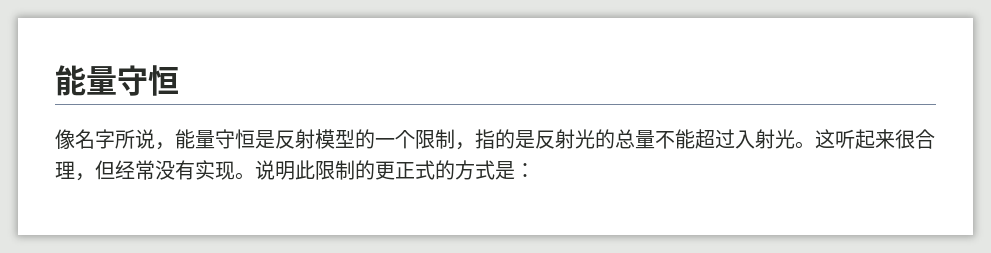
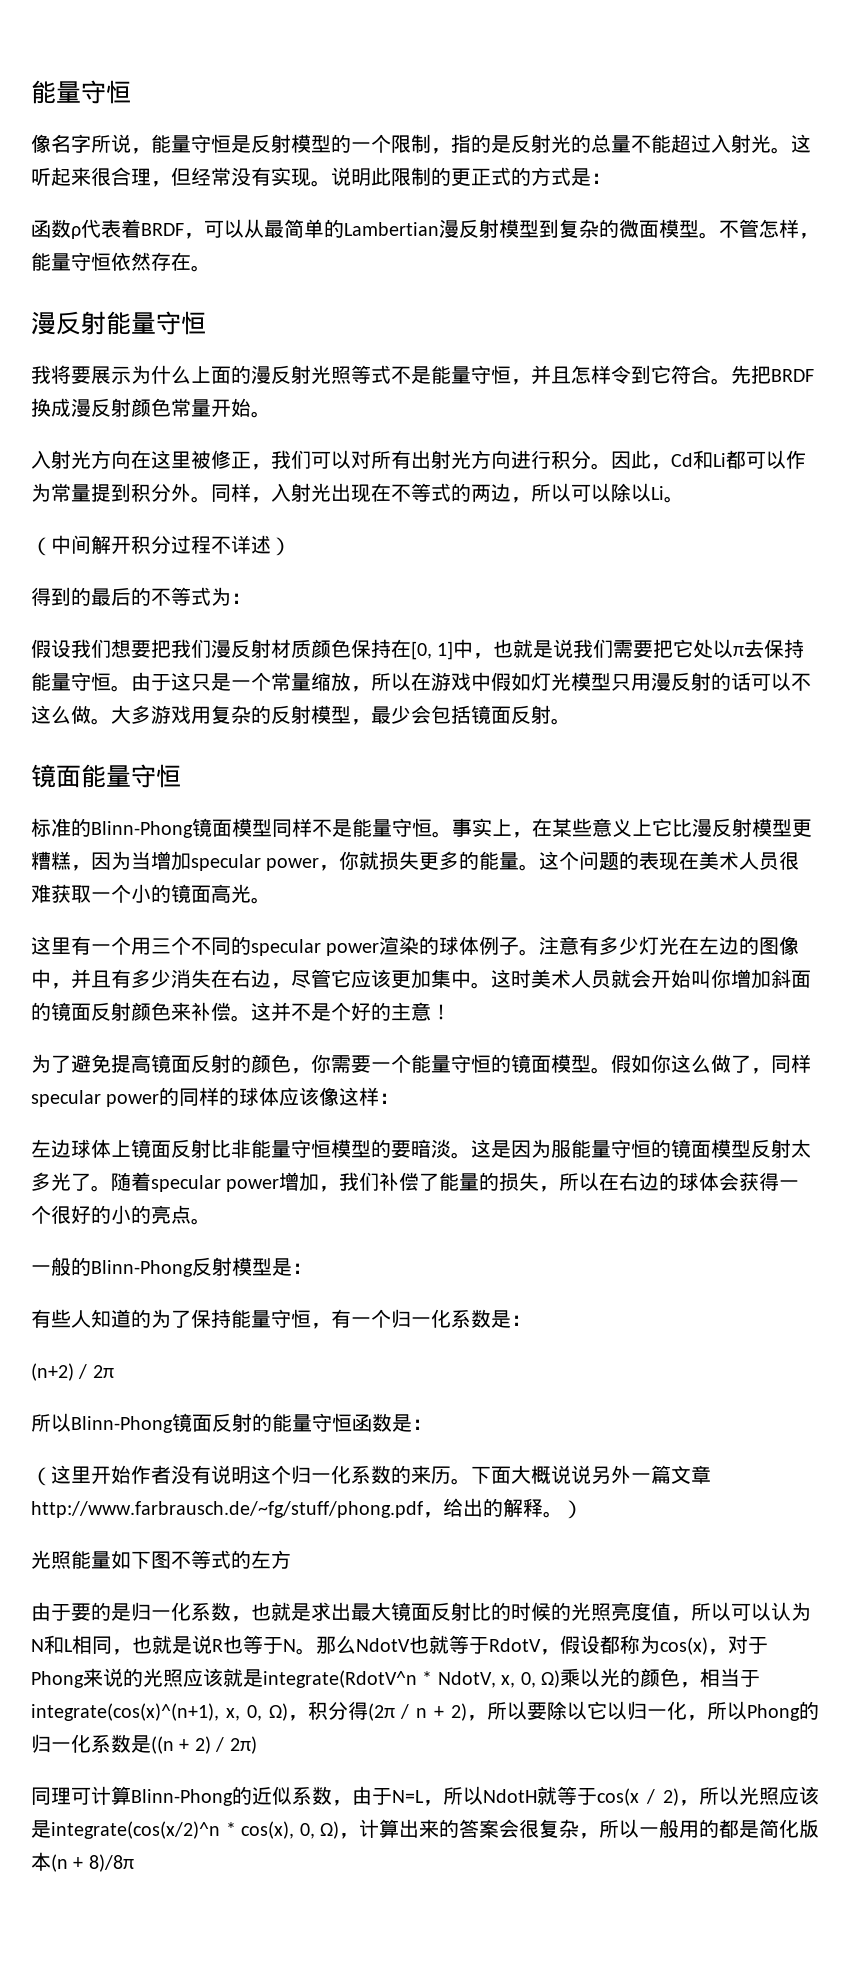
(535, 170) none -> [31,219,819,239] [31,252,211,272] [31,311,206,335] [31,365,814,385] [31,398,271,418] [31,450,806,470] [31,483,684,503] [31,535,291,556] [31,587,251,606] [31,639,805,660] [31,672,811,692] [31,705,571,725] [31,764,181,788] [31,818,812,838] [31,851,800,871] [31,884,271,904] [31,936,800,956] [31,969,811,989] [31,1002,451,1022] [31,1054,811,1074] [31,1087,400,1107] [31,1139,811,1159] [31,1172,800,1192] [31,1205,211,1225] [31,1257,312,1277] [31,1309,531,1329] [31,1363,114,1381] [31,1413,432,1433] [31,1465,711,1486] [31,1498,583,1519] [31,1550,291,1569] [31,1602,811,1622] [31,1635,768,1655] [31,1668,760,1688] [31,1701,820,1721] [31,1734,257,1754] [31,1786,819,1806] [31,1819,819,1839] [31,1852,134,1872] // 函数ρ代表着BRDF，可以从最简单的Lambertian漫反射模型到复杂的微面模型。不管怎样，能量守恒依然存在。 // 漫反射能量守恒 // 我将要展示为什么上面的漫反射光照等式不是能量守恒，并且怎样令到它符合。先把BRDF换成漫反射颜色常量开始。 // 入射光方向在这里被修正，我们可以对所有出射光方向进行积分。因此，Cd和Li都可以作为常量提到积分外。同样，入射光出现在不等式的两边，所以可以除以Li。 // （中间解开积分过程不详述） // 得到的最后的不等式为： // 假设我们想要把我们漫反射材质颜色保持在[0, 1]中，也就是说我们需要把它处以π去保持能量守恒。由于这只是一个常量缩放，所以在游戏中假如灯光模型只用漫反射的话可以不这么做。大多游戏用复杂的反射模型，最少会包括镜面反射。 // 镜面能量守恒 // 标准的Blinn-Phong镜面模型同样不是能量守恒。事实上，在某些意义上它比漫反射模型更糟糕，因为当增加specular power，你就损失更多的能量。这个问题的表现在美术人员很难获取一个小的镜面高光。 // 这里有一个用三个不同的specular power渲染的球体例子。注意有多少灯光在左边的图像中，并且有多少消失在右边，尽管它应该更加集中。这时美术人员就会开始叫你增加斜面的镜面反射颜色来补偿。这并不是个好的主意！ // 为了避免提高镜面反射的颜色，你需要一个能量守恒的镜面模型。假如你这么做了，同样specular power的同样的球体应该像这样： // 左边球体上镜面反射比非能量守恒模型的要暗淡。这是因为服能量守恒的镜面模型反射太多光了。随着specular power增加，我们补偿了能量的损失，所以在右边的球体会获得一个很好的小的亮点。 // 一般的Blinn-Phong反射模型是： // 有些人知道的为了保持能量守恒，有一个归一化系数是： // (n+2) / 2π // 所以Blinn-Phong镜面反射的能量守恒函数是： // （这里开始作者没有说明这个归一化系数的来历。下面大概说说另外一篇文章http://www.farbrausch.de/~fg/stuff/phong.pdf，给出的解释。） // 光照能量如下图不等式的左方 // 由于要的是归一化系数，也就是求出最大镜面反射比的时候的光照亮度值，所以可以认为N和L相同，也就是说R也等于N。那么NdotV也就等于RdotV，假设都称为cos(x)，对于Phong来说的光照应该就是integrate(RdotV^n * NdotV, x, 0, Ω)乘以光的颜色，相当于integrate(cos(x)^(n+1), x, 0, Ω)，积分得(2π / n + 2)，所以要除以它以归一化，所以Phong的归一化系数是((n + 2) / 2π) // 同理可计算Blinn-Phong的近似系数，由于N=L，所以NdotH就等于cos(x / 2)，所以光照应该是integrate(cos(x/2)^n * cos(x), 0, Ω)，计算出来的答案会很复杂，所以一般用的都是简化版本(n + 8)/8π

